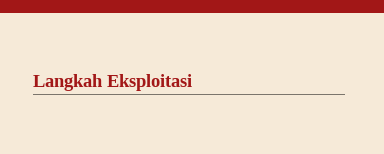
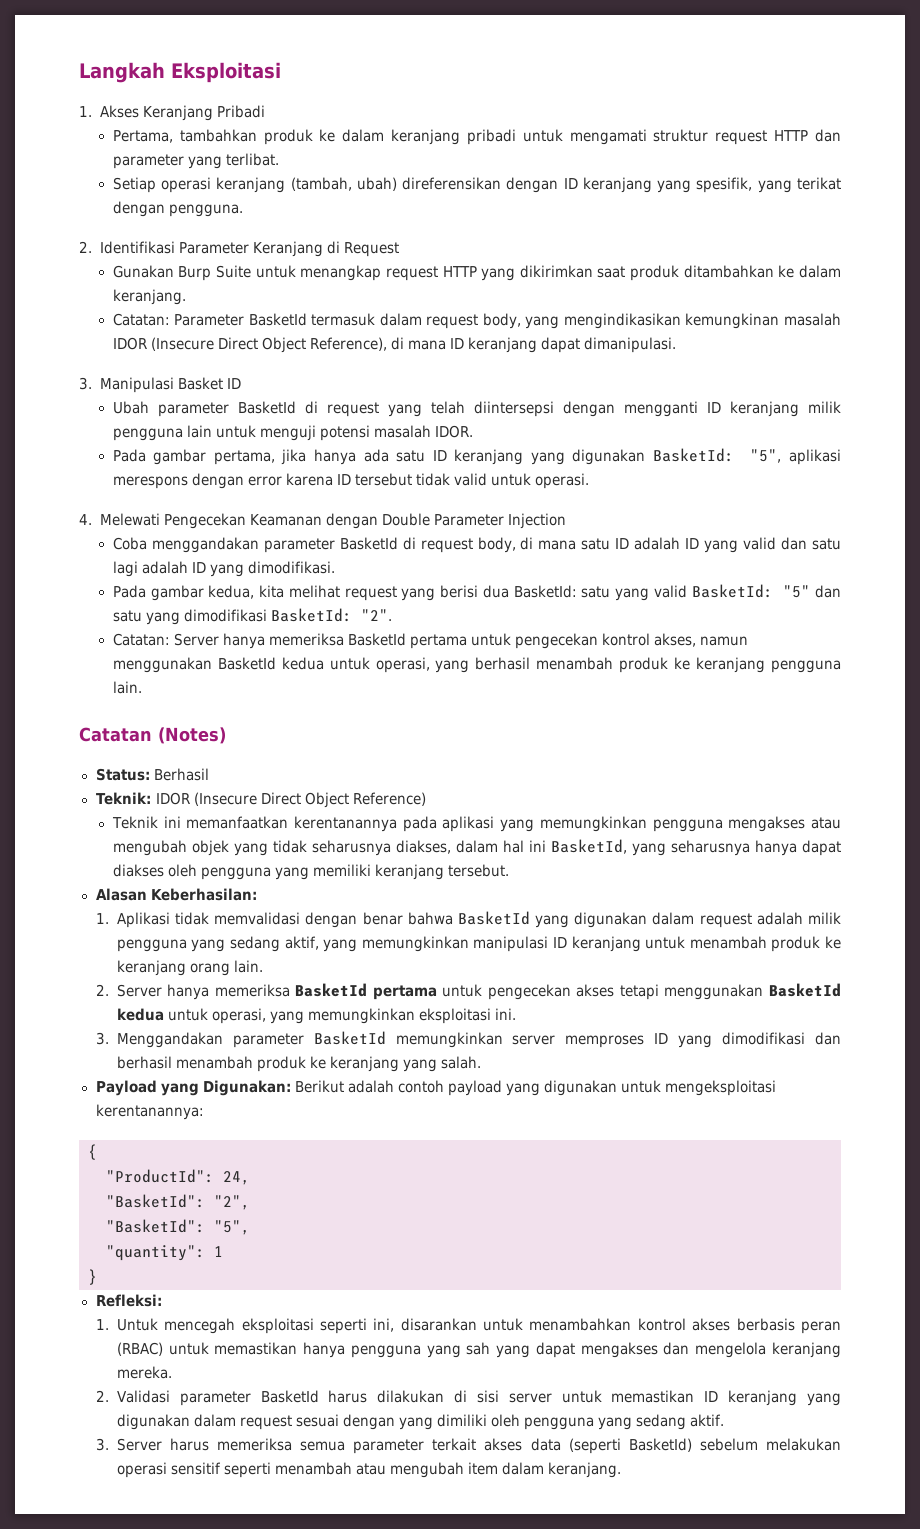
(192, 82) none -> [79,105,265,121] [112,129,842,145] [112,153,279,169] [112,177,841,193] [112,201,243,217] [79,241,399,257] [112,265,842,281] [112,289,186,305] [112,313,841,329] [112,337,677,353] [79,377,241,393] [112,401,841,417] [112,425,474,441] [112,448,841,465] [112,473,590,489] [79,513,566,529] [112,537,842,553] [112,561,336,577] [112,584,842,601] [112,608,392,625] [112,633,749,649] [112,657,841,673] [112,681,142,694] [79,727,226,744] [95,768,209,781] [95,792,426,808] [111,816,841,832] [112,839,841,856] [112,864,510,880] [95,888,257,901] [96,911,841,928] [116,936,842,952] [116,960,263,976] [96,983,841,1000] [116,1008,517,1024] [96,1031,841,1048] [116,1056,482,1072] [95,1080,776,1096] [95,1104,204,1120] [88,1144,97,1160] [106,1169,250,1185] [106,1194,250,1210] [106,1219,250,1235] [106,1245,223,1261] [88,1269,97,1285] [95,1294,162,1307] [96,1318,842,1334] [116,1342,842,1358] [116,1366,172,1379] [96,1390,841,1406] [116,1414,725,1430] [96,1438,842,1454] [116,1462,622,1478] // 1. Akses Keranjang Pribadi // Pertama, tambahkan produk ke dalam keranjang pribadi untuk mengamati struktur request HTTP dan parameter yang terlibat. // Setiap operasi keranjang (tambah, ubah) direferensikan dengan ID keranjang yang spesifik, yang terikat dengan pengguna. // 2. Identifikasi Parameter Keranjang di Request // Gunakan Burp Suite untuk menangkap request HTTP yang dikirimkan saat produk ditambahkan ke dalam keranjang. // Catatan: Parameter BasketId termasuk dalam request body, yang mengindikasikan kemungkinan masalah IDOR (Insecure Direct Object Reference), di mana ID keranjang dapat dimanipulasi. // 3. Manipulasi Basket ID // Ubah parameter BasketId di request yang telah diintersepsi dengan mengganti ID keranjang milik pengguna lain untuk menguji potensi masalah IDOR. // Pada gambar pertama, jika hanya ada satu ID keranjang yang digunakan BasketId: "5", aplikasi merespons dengan error karena ID tersebut tidak valid untuk operasi. // 4. Melewati Pengecekan Keamanan dengan Double Parameter Injection // Coba menggandakan parameter BasketId di request body, di mana satu ID adalah ID yang valid dan satu lagi adalah ID yang dimodifikasi. // Pada gambar kedua, kita melihat request yang berisi dua BasketId: satu yang valid BasketId: "5" dan satu yang dimodifikasi BasketId: "2". // Catatan: Server hanya memeriksa BasketId pertama untuk pengecekan kontrol akses, namun menggunakan BasketId kedua untuk operasi, yang berhasil menambah produk ke keranjang pengguna lain. // Catatan (Notes) // Status: Berhasil // Teknik: IDOR (Insecure Direct Object Reference) // Teknik ini memanfaatkan kerentanannya pada aplikasi yang memungkinkan pengguna mengakses atau mengubah objek yang tidak seharusnya diakses, dalam hal ini BasketId, yang seharusnya hanya dapat diakses oleh pengguna yang memiliki keranjang tersebut. // Alasan Keberhasilan: // 1. Aplikasi tidak memvalidasi dengan benar bahwa BasketId yang digunakan dalam request adalah milik pengguna yang sedang aktif, yang memungkinkan manipulasi ID keranjang untuk menambah produk ke keranjang orang lain. // 2. Server hanya memeriksa BasketId pertama untuk pengecekan akses tetapi menggunakan BasketId kedua untuk operasi, yang memungkinkan eksploitasi ini. // 3. Menggandakan parameter BasketId memungkinkan server memproses ID yang dimodifikasi dan berhasil menambah produk ke keranjang yang salah. // Payload yang Digunakan: Berikut adalah contoh payload yang digunakan untuk mengeksploitasi kerentanannya: // { // "ProductId": 24, // "BasketId": "2", // "BasketId": "5", // "quantity": 1 // } // Refleksi: // 1. Untuk mencegah eksploitasi seperti ini, disarankan untuk menambahkan kontrol akses berbasis peran (RBAC) untuk memastikan hanya pengguna yang sah yang dapat mengakses dan mengelola keranjang mereka. // 2. Validasi parameter BasketId harus dilakukan di sisi server untuk memastikan ID keranjang yang digunakan dalam request sesuai dengan yang dimiliki oleh pengguna yang sedang aktif. // 3. Server harus memeriksa semua parameter terkait akses data (seperti BasketId) sebelum melakukan operasi sensitif seperti menambah atau mengubah item dalam keranjang.

